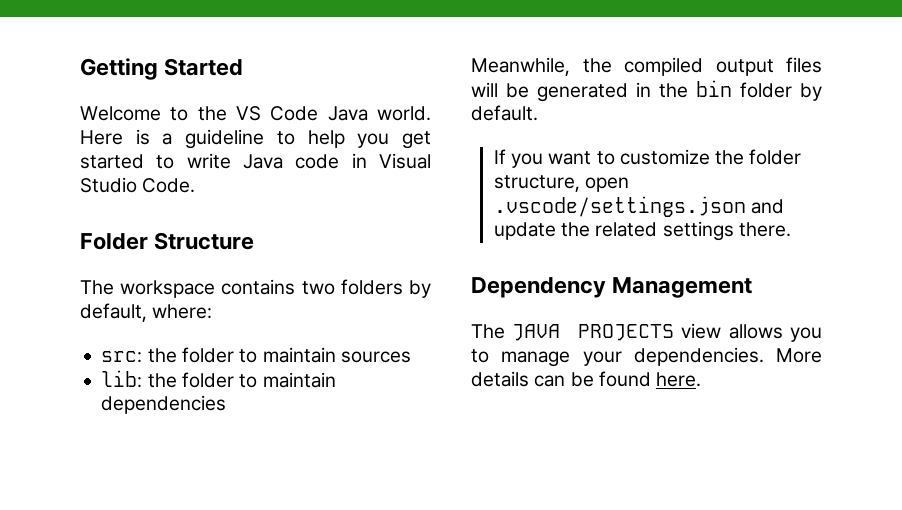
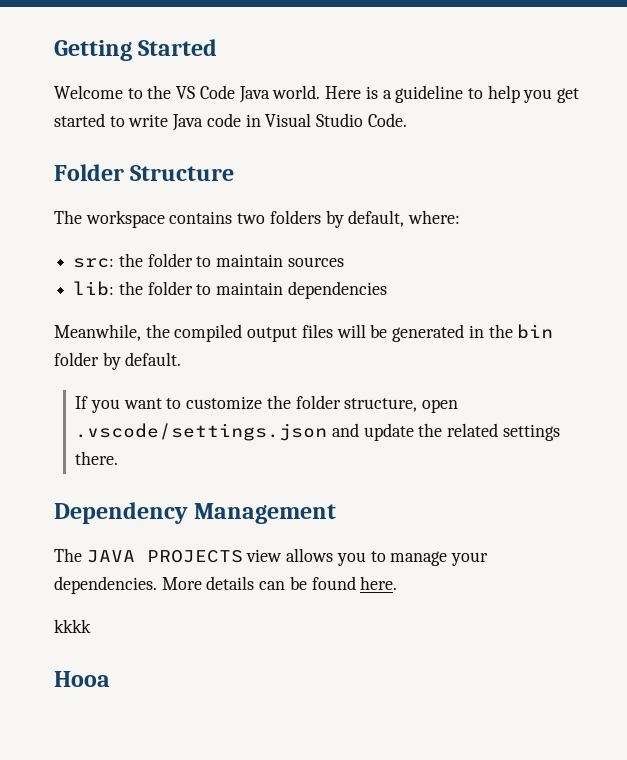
(702, 379) none -> [54,619,91,633] [54,671,110,687] // kkkk // Hooa

